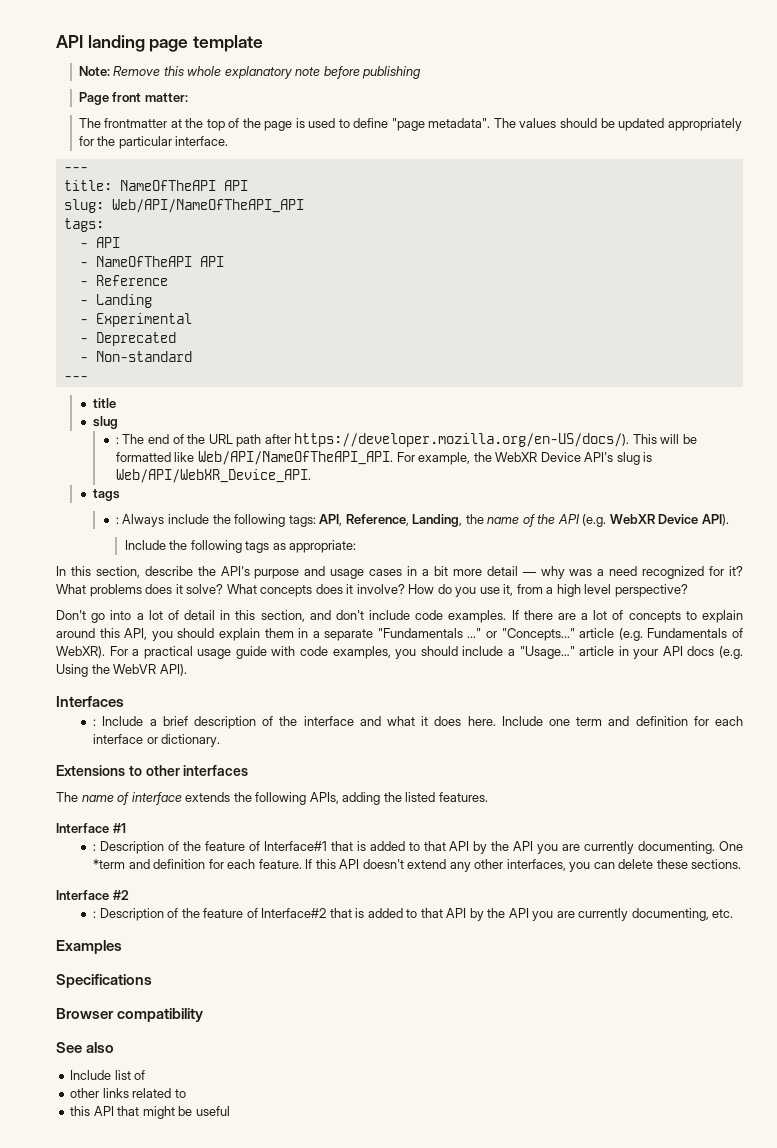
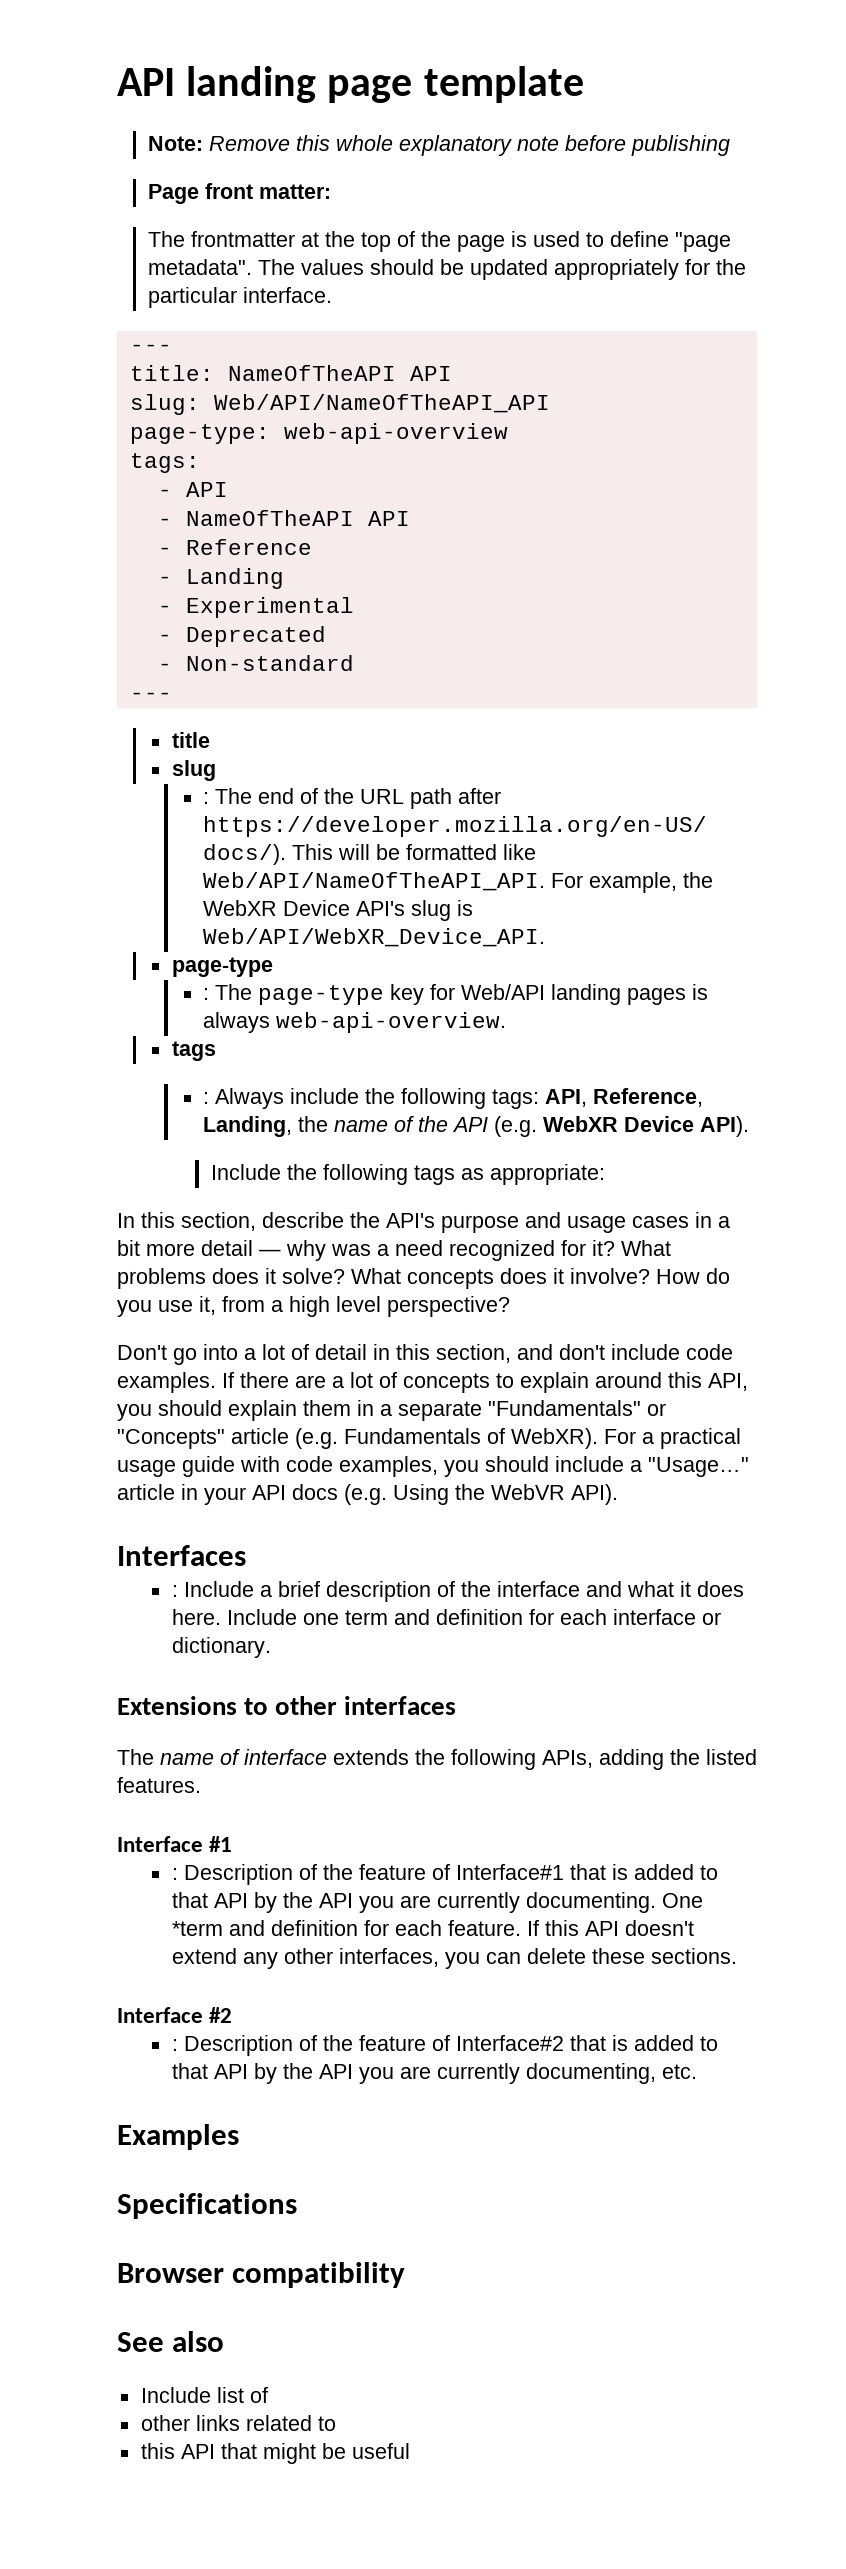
(304, 206) none -> [129,423,508,444] // page-type: web-api-overview
(311, 476) none -> [171,957,273,977] [203,984,709,1005] [203,1012,507,1033] // page-type // : The page-type key for Web/API landing pages is always web-api-overview.
[377,628,575,641] "Fundamentals ..." or "Concepts..." -> [488,1400,666,1416] [117,1429,225,1449] "Fundamentals" or "Concepts"

